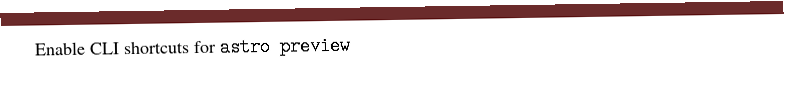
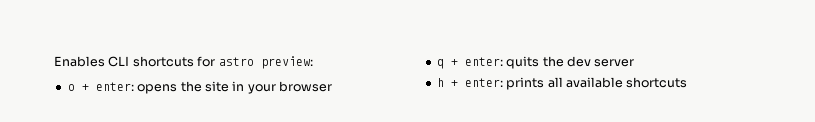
[34,41,86,56] Enable -> [54,56,105,67] Enables
[279,36,351,56] preview -> [260,56,313,69] [67,81,332,94] [436,56,635,69] [436,77,688,90] preview: // o + enter: opens the site in your browser // q + enter: quits the dev server // h + enter: prints all available shortcuts

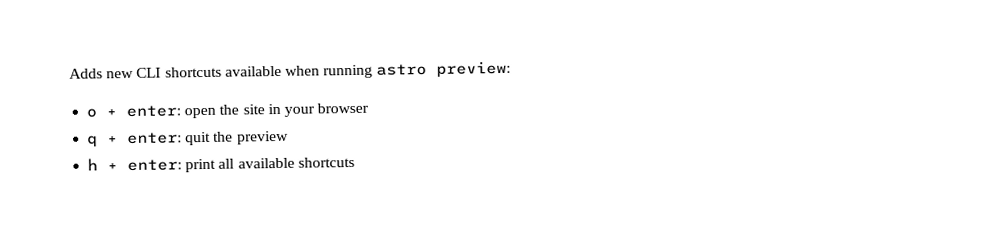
[54,56,216,67] Enables CLI shortcuts for -> [69,64,374,79] Adds new CLI shortcuts available when running
[137,84,178,94] opens -> [184,107,217,119] open
[506,56,635,69] quits the dev server -> [185,130,289,146] quit the preview
[506,77,545,90] prints -> [185,158,217,173] print

